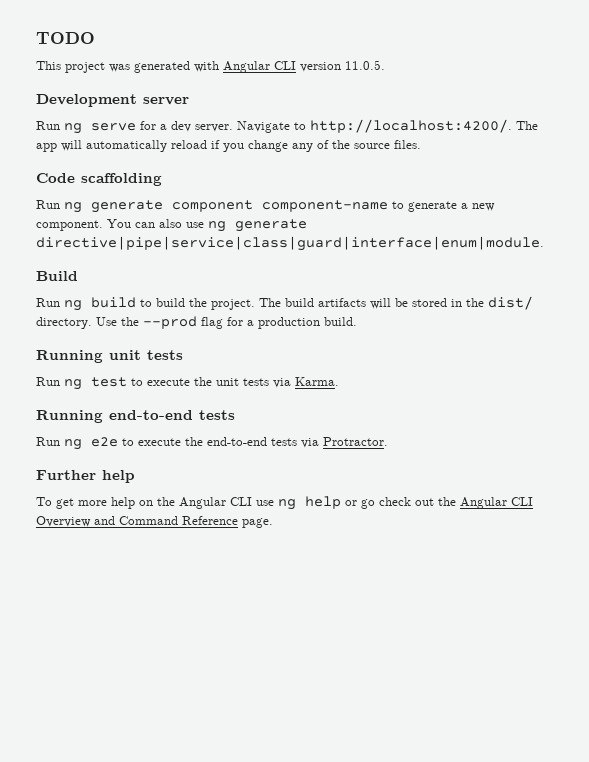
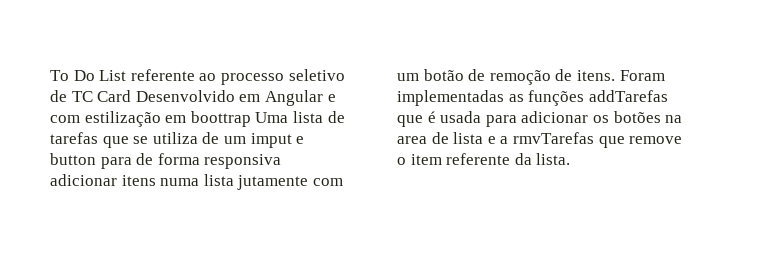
[36,32,95,44] [36,60,385,73] [36,94,189,107] [36,119,538,134] [36,140,421,152] [36,173,162,186] [36,200,495,213] [36,219,307,232] [36,236,544,251] [36,271,78,281] [36,296,533,311] [36,316,357,329] [36,350,183,363] [36,377,339,390] [36,410,235,423] [36,437,388,450] [36,470,135,483] [36,496,533,510] [36,516,273,528] TODO // This project was generated with Angular CLI version 11.0.5. // Development server // Run ng serve for a dev server. Navigate to http://localhost:4200/. The app will automatically reload if you change any of the source files. // Code scaffolding // Run ng generate component component-name to generate a new component. You can also use ng generate directive|pipe|service|class|guard|interface|enum|module. // Build // Run ng build to build the project. The build artifacts will be stored in the dist/ directory. Use the --prod flag for a production build. // Running unit tests // Run ng test to execute the unit tests via Karma. // Running end-to-end tests // Run ng e2e to execute the end-to-end tests via Protractor. // Further help // To get more help on the Angular CLI use ng help or go check out the Angular CLI Overview and Command Reference page. -> [50,69,345,85] [50,90,336,106] [50,111,345,127] [50,132,305,148] [50,153,282,169] [50,174,343,190] [397,69,665,85] [397,90,668,106] [397,111,683,127] [397,132,683,148] [397,153,571,165] To Do List referente ao processo seletivo de TC Card Desenvolvido em Angular e com estilização em boottrap Uma lista de tarefas que se utiliza de um imput e button para de forma responsiva adicionar itens numa lista jutamente com um botão de remoção de itens. Foram implementadas as funções addTarefas que é usada para adicionar os botões na area de lista e a rmvTarefas que remove o item referente da lista.

